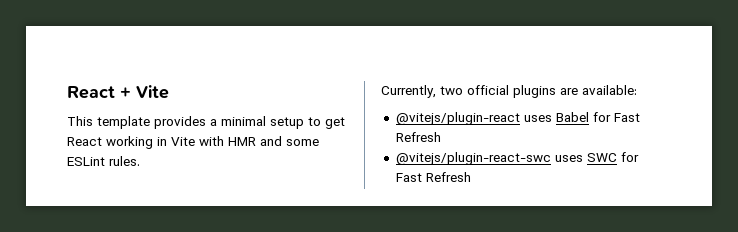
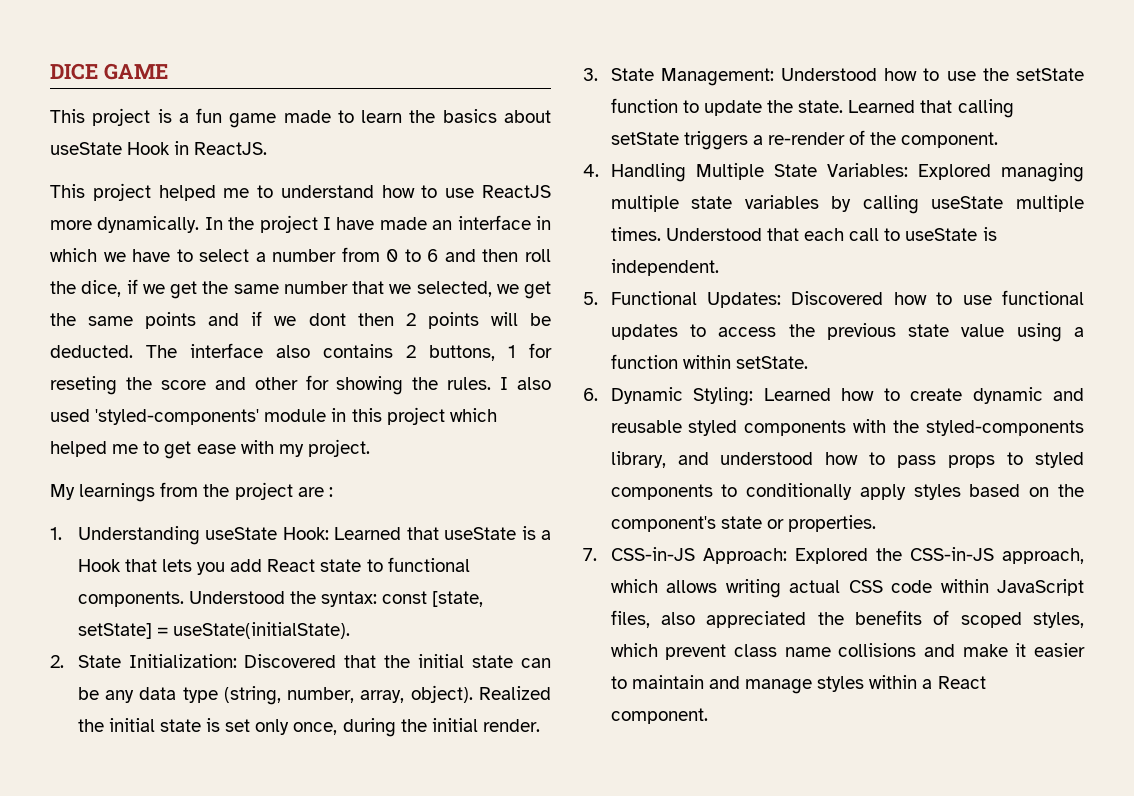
[67,85,169,99] [67,116,345,129] [67,136,319,149] [67,156,140,166] [381,85,637,98] [395,112,640,125] [395,132,441,142] [395,152,639,165] [395,172,471,182] React + Vite // This template provides a minimal setup to get React working in Vite with HMR and some ESLint rules. // Currently, two official plugins are available: // @vitejs/plugin-react uses Babel for Fast Refresh // @vitejs/plugin-react-swc uses SWC for Fast Refresh -> [50,63,168,80] [50,108,551,128] [50,141,268,155] [50,183,551,201] [50,215,551,233] [50,247,552,262] [50,279,551,299] [50,311,551,329] [50,343,552,361] [50,375,551,395] [50,407,497,425] [50,439,370,459] [50,482,333,502] [50,526,551,545] [77,557,470,575] [77,591,484,607] [77,622,350,639] [50,654,551,668] [77,685,551,705] [77,718,540,737] [583,68,1084,86] [610,98,1014,118] [610,130,999,150] [583,163,1084,182] [610,195,1084,214] [610,227,997,241] [610,259,719,276] [583,290,1084,308] [610,323,1084,342] [610,354,808,369] [583,387,1084,406] [610,419,1084,436] [610,451,1084,468] [610,483,1084,500] [610,515,876,532] [583,547,1084,564] [610,579,1084,598] [610,610,1084,628] [610,643,1085,660] [610,675,986,694] [610,708,708,724] DICE GAME // This project is a fun game made to learn the basics about useState Hook in ReactJS. // This project helped me to understand how to use ReactJS more dynamically. In the project I have made an interface in which we have to select a number from 0 to 6 and then roll the dice, if we get the same number that we selected, we get the same points and if we dont then 2 points will be deducted. The interface also contains 2 buttons, 1 for reseting the score and other for showing the rules. I also used 'styled-components' module in this project which helped me to get ease with my project. // My learnings from the project are : // 1. Understanding useState Hook: Learned that useState is a Hook that lets you add React state to functional components. Understood the syntax: const [state, setState] = useState(initialState). // 2. State Initialization: Discovered that the initial state can be any data type (string, number, array, object). Realized the initial state is set only once, during the initial render. // 3. State Management: Understood how to use the setState function to update the state. Learned that calling setState triggers a re-render of the component. // 4. Handling Multiple State Variables: Explored managing multiple state variables by calling useState multiple times. Understood that each call to useState is independent. // 5. Functional Updates: Discovered how to use functional updates to access the previous state value using a function within setState. // 6. Dynamic Styling: Learned how to create dynamic and reusable styled components with the styled-components library, and understood how to pass props to styled components to conditionally apply styles based on the component's state or properties. // 7. CSS-in-JS Approach: Explored the CSS-in-JS approach, which allows writing actual CSS code within JavaScript files, also appreciated the benefits of scoped styles, which prevent class name collisions and make it easier to maintain and manage styles within a React component.

